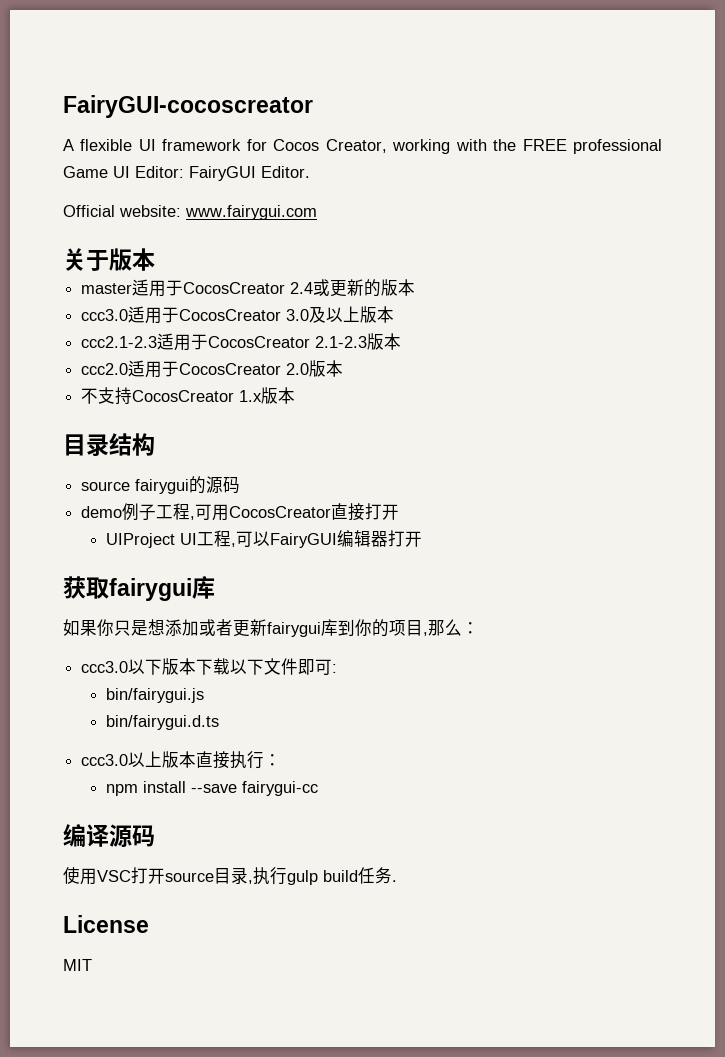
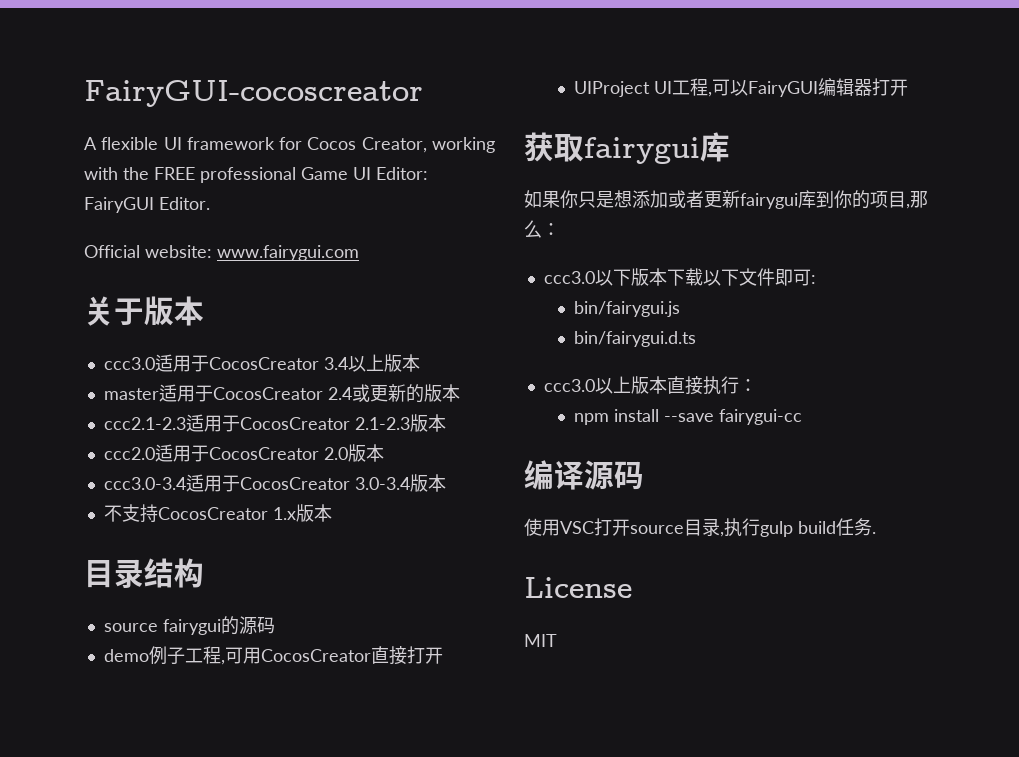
(155, 259) none -> [103,354,420,372] // ccc3.0适用于CocosCreator 3.4以上版本
[81,306,395,324] // ccc3.0适用于CocosCreator 3.0及以上版本 -> (460, 393) none
(344, 368) none -> [103,474,446,492] // ccc3.0-3.4适用于CocosCreator 3.0-3.4版本

